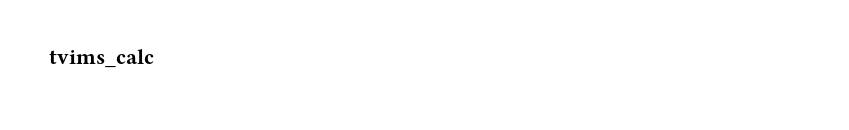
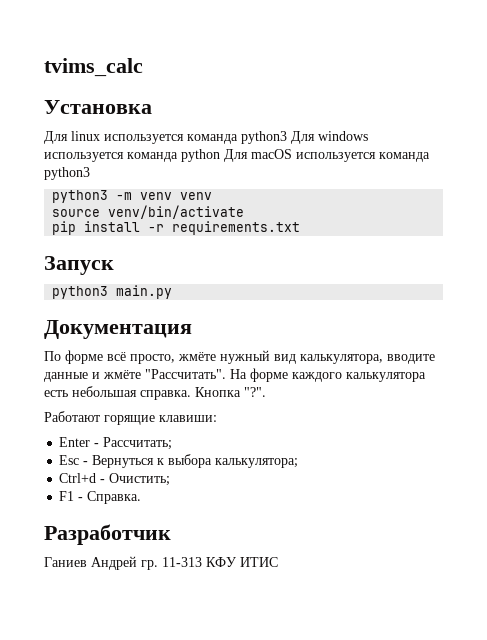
(154, 58) none -> [44,100,152,114] [44,131,368,144] [44,149,430,162] [44,167,90,180] [52,190,213,203] [52,205,245,219] [52,221,301,235] [44,256,114,275] [52,285,173,299] [44,320,192,339] [44,350,435,364] [44,368,426,382] [44,386,266,400] [44,411,217,425] [59,437,173,450] [59,454,299,468] [59,473,171,486] [59,491,142,504] [44,524,171,545] [44,556,278,570] // Установка // Для linux используется команда python3 Для windows используется команда python Для macOS используется команда python3 // python3 -m venv venv // source venv/bin/activate // pip install -r requirements.txt // Запуск // python3 main.py // Документация // По форме всё просто, жмёте нужный вид калькулятора, вводите данные и жмёте "Рассчитать". На форме каждого калькулятора есть небольшая справка. Кнопка "?". // Работают горящие клавиши: // Enter - Рассчитать; // Esc - Вернуться к выбора калькулятора; // Ctrl+d - Очистить; // F1 - Справка. // Разработчик // Ганиев Андрей гр. 11-313 КФУ ИТИС

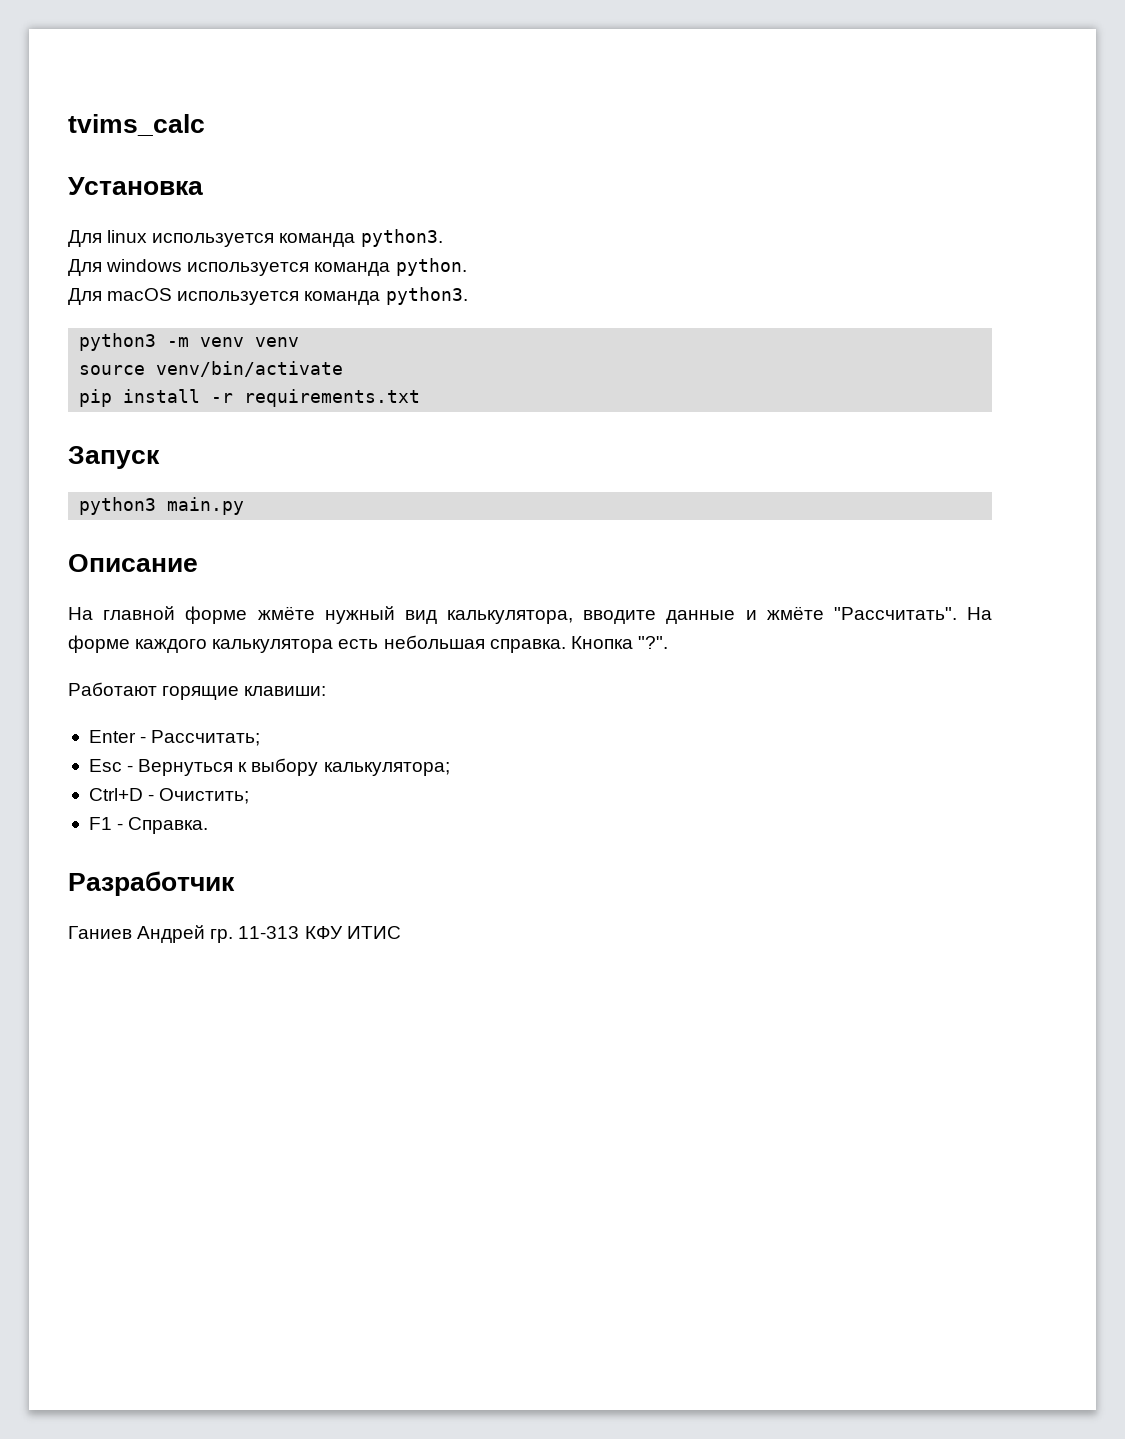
[241,131,287,144] python3 -> [360,229,443,247] python3. //
[181,149,220,162] python -> [395,258,467,276] python. //
[44,167,90,180] python3 -> [385,287,468,305] python3.
[44,320,192,339] [44,350,175,364] Документация // По форме всё просто, -> [68,554,198,572] [68,606,248,624] Описание // На главной форме
[168,454,213,468] выбора -> [251,758,319,776] выбору
[59,473,97,483] Ctrl+d -> [88,788,143,801] Ctrl+D

